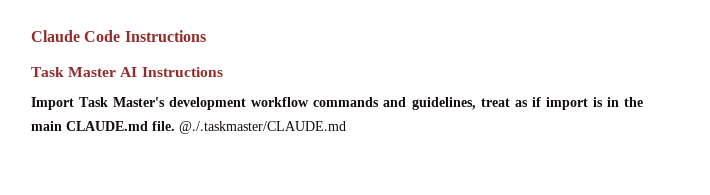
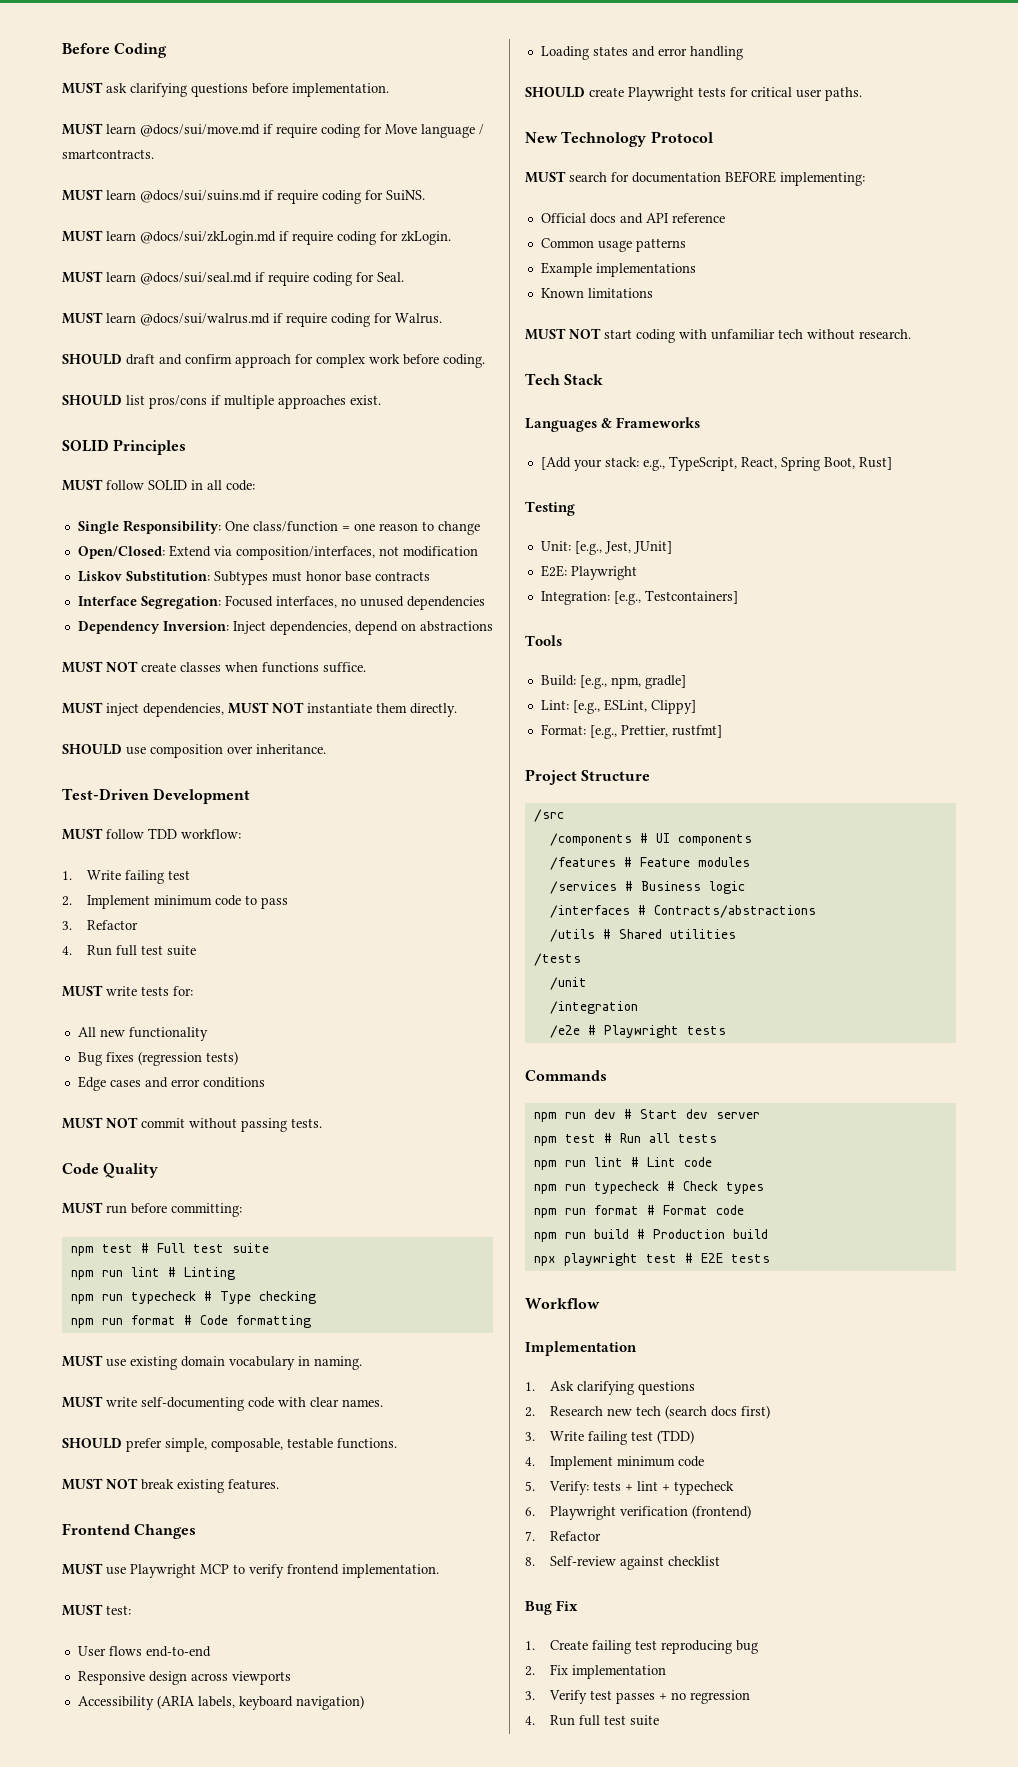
[31,30,206,42] [31,67,223,77] [31,97,643,110] [31,121,346,134] Claude Code Instructions // Task Master AI Instructions // Import Task Master's development workflow commands and guidelines, treat as if import is in the main CLAUDE.md file. @./.taskmaster/CLAUDE.md -> [62,43,168,58] [62,82,389,97] [62,123,484,138] [62,149,154,159] [62,189,425,204] [62,230,451,245] [62,271,404,286] [62,312,442,327] [62,354,485,368] [62,395,381,409] [62,439,187,455] [62,479,255,491] [77,520,480,535] [77,545,478,560] [77,571,430,585] [77,595,485,610] [77,621,493,635] [62,661,366,673] [62,702,457,717] [62,744,326,758] [62,788,251,804] [62,828,241,840] [62,870,191,884] [62,895,289,909] [62,920,139,930] [62,945,197,956] [62,985,193,997] [77,1027,208,1041] [77,1051,238,1066] [77,1076,265,1091] [62,1117,322,1132] [62,1163,159,1178] [62,1202,242,1217] [70,1243,269,1256] [70,1267,235,1280] [70,1291,316,1304] [70,1315,311,1328] [62,1355,362,1370] [62,1396,383,1411] [62,1438,397,1452] [62,1478,279,1493] [62,1523,197,1539] [62,1563,439,1578] [62,1604,131,1616] [77,1646,211,1657] [77,1671,291,1685] [77,1695,364,1710] [540,46,743,60] [525,87,862,101] [525,131,713,147] [525,171,865,186] [540,213,725,224] [540,238,686,252] [540,262,696,277] [540,288,653,298] [525,328,911,343] [525,373,604,385] [525,417,701,432] [540,456,892,471] [525,501,575,516] [540,541,672,555] [540,565,637,580] [540,590,738,605] [525,635,562,646] [540,675,686,689] [540,699,696,714] [540,724,722,739] [525,769,651,785] [533,809,564,822] [549,833,752,846] [549,857,750,870] [549,881,745,894] [549,905,816,918] [549,929,736,942] [533,953,581,966] [549,977,587,990] [549,1001,638,1014] [549,1025,726,1038] [525,1070,607,1081] [533,1109,760,1122] [533,1133,717,1146] [533,1157,712,1170] [533,1181,764,1194] [533,1205,744,1218] [533,1229,768,1242] [533,1253,770,1266] [525,1298,600,1309] [525,1341,637,1356] [525,1381,696,1395] [525,1405,771,1419] [525,1430,695,1445] [525,1456,705,1470] [525,1481,735,1495] [525,1505,752,1520] [525,1531,602,1541] [525,1556,721,1570] [525,1600,579,1615] [525,1640,759,1654] [525,1664,667,1679] [525,1690,751,1704] [525,1715,660,1726] Before Coding // MUST ask clarifying questions before implementation. // MUST learn @docs/sui/move.md if require coding for Move language / smartcontracts. // MUST learn @docs/sui/suins.md if require coding for SuiNS. // MUST learn @docs/sui/zkLogin.md if require coding for zkLogin. // MUST learn @docs/sui/seal.md if require coding for Seal. // MUST learn @docs/sui/walrus.md if require coding for Walrus. // SHOULD draft and confirm approach for complex work before coding. // SHOULD list pros/cons if multiple approaches exist. // SOLID Principles // MUST follow SOLID in all code: // Single Responsibility: One class/function = one reason to change // Open/Closed: Extend via composition/interfaces, not modification // Liskov Substitution: Subtypes must honor base contracts // Interface Segregation: Focused interfaces, no unused dependencies // Dependency Inversion: Inject dependencies, depend on abstractions // MUST NOT create classes when functions suffice. // MUST inject dependencies, MUST NOT instantiate them directly. // SHOULD use composition over inheritance. // Test-Driven Development // MUST follow TDD workflow: // 1. Write failing test // 2. Implement minimum code to pass // 3. Refactor // 4. Run full test suite // MUST write tests for: // All new functionality // Bug fixes (regression tests) // Edge cases and error conditions // MUST NOT commit without passing tests. // Code Quality // MUST run before committing: // npm test # Full test suite // npm run lint # Linting // npm run typecheck # Type checking // npm run format # Code formatting // MUST use existing domain vocabulary in naming. // MUST write self-documenting code with clear names. // SHOULD prefer simple, composable, testable functions. // MUST NOT break existing features. // Frontend Changes // MUST use Playwright MCP to verify frontend implementation. // MUST test: // User flows end-to-end // Responsive design across viewports // Accessibility (ARIA labels, keyboard navigation) // Loading states and error handling // SHOULD create Playwright tests for critical user paths. // New Technology Protocol // MUST search for documentation BEFORE implementing: // Official docs and API reference // Common usage patterns // Example implementations // Known limitations // MUST NOT start coding with unfamiliar tech without research. // Tech Stack // Languages & Frameworks // [Add your stack: e.g., TypeScript, React, Spring Boot, Rust] // Testing // Unit: [e.g., Jest, JUnit] // E2E: Playwright // Integration: [e.g., Testcontainers] // Tools // Build: [e.g., npm, gradle] // Lint: [e.g., ESLint, Clippy] // Format: [e.g., Prettier, rustfmt] // Project Structure // /src // /components # UI components // /features # Feature modules // /services # Business logic // /interfaces # Contracts/abstractions // /utils # Shared utilities // /tests // /unit // /integration // /e2e # Playwright tests // Commands // npm run dev # Start dev server // npm test # Run all tests // npm run lint # Lint code // npm run typecheck # Check types // npm run format # Format code // npm run build # Production build // npx playwright test # E2E tests // Workflow // Implementation // 1. Ask clarifying questions // 2. Research new tech (search docs first) // 3. Write failing test (TDD) // 4. Implement minimum code // 5. Verify: tests + lint + typecheck // 6. Playwright verification (frontend) // 7. Refactor // 8. Self-review against checklist // Bug Fix // 1. Create failing test reproducing bug // 2. Fix implementation // 3. Verify test passes + no regression // 4. Run full test suite

